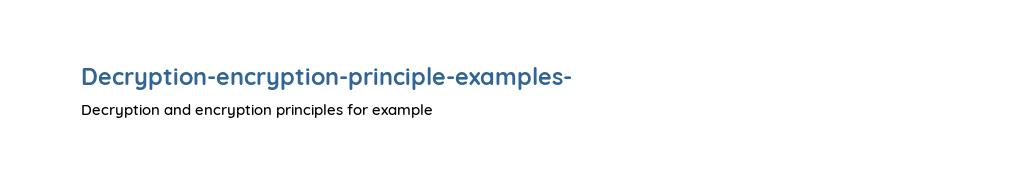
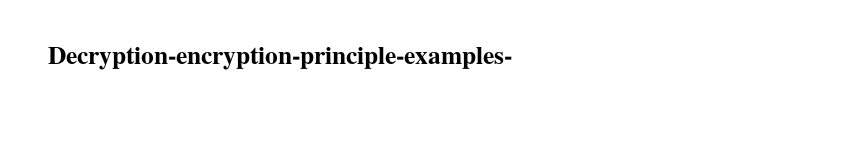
[81,104,434,118] // Decryption and encryption principles for example -> (512, 58) none

